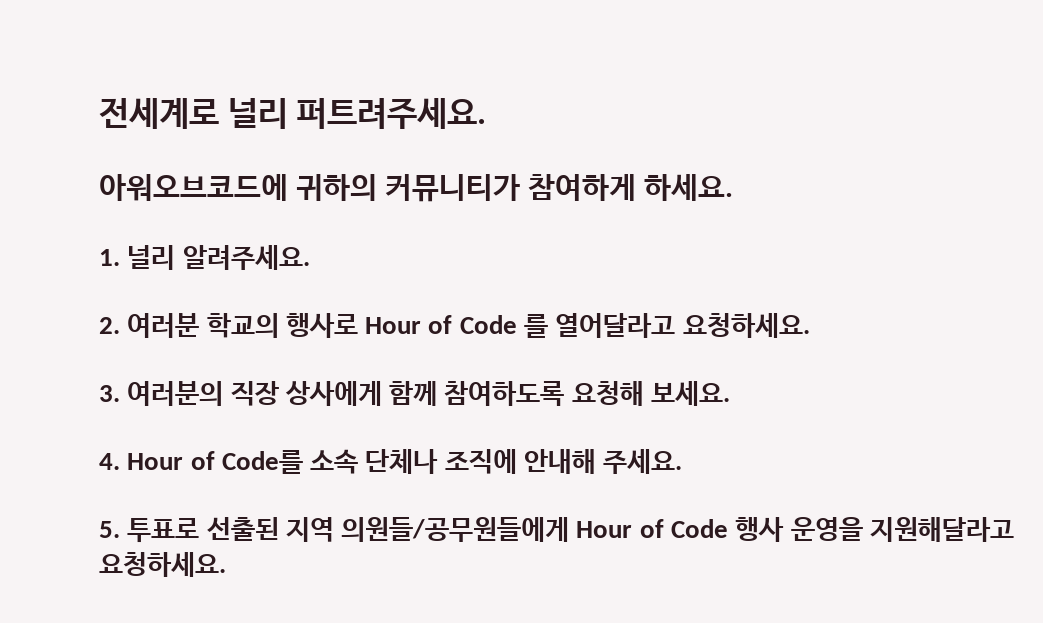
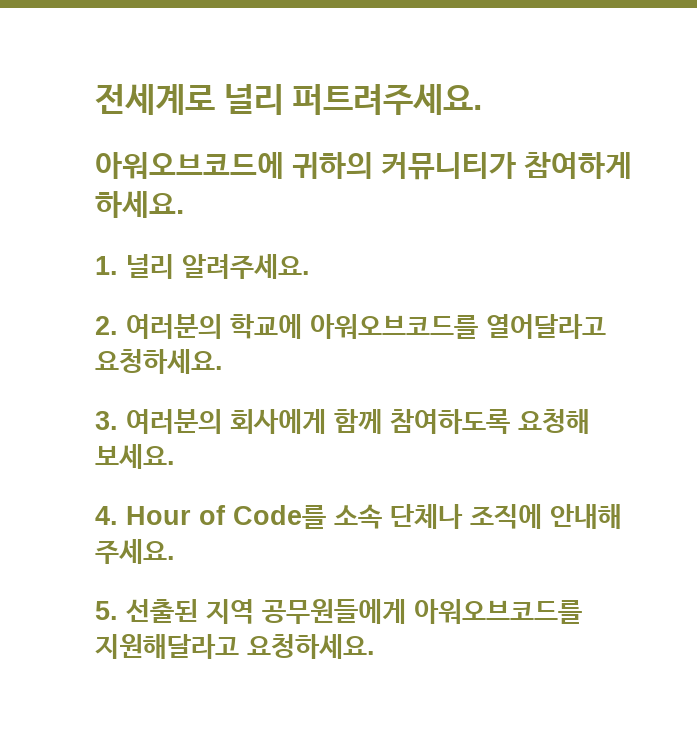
[127,313,549,338] 여러분 학교의 행사로 Hour of Code 를 -> [126,314,478,339] 여러분의 학교에 아워오브코드를
[230,381,382,406] 직장 상사에게 -> [230,409,326,434] 회사에게
[127,518,200,543] 투표로 -> (118, 610) none
[341,517,863,542] 의원들/공무원들에게 Hour of Code 행사 운영을 -> [262,599,582,624] 공무원들에게 아워오브코드를

